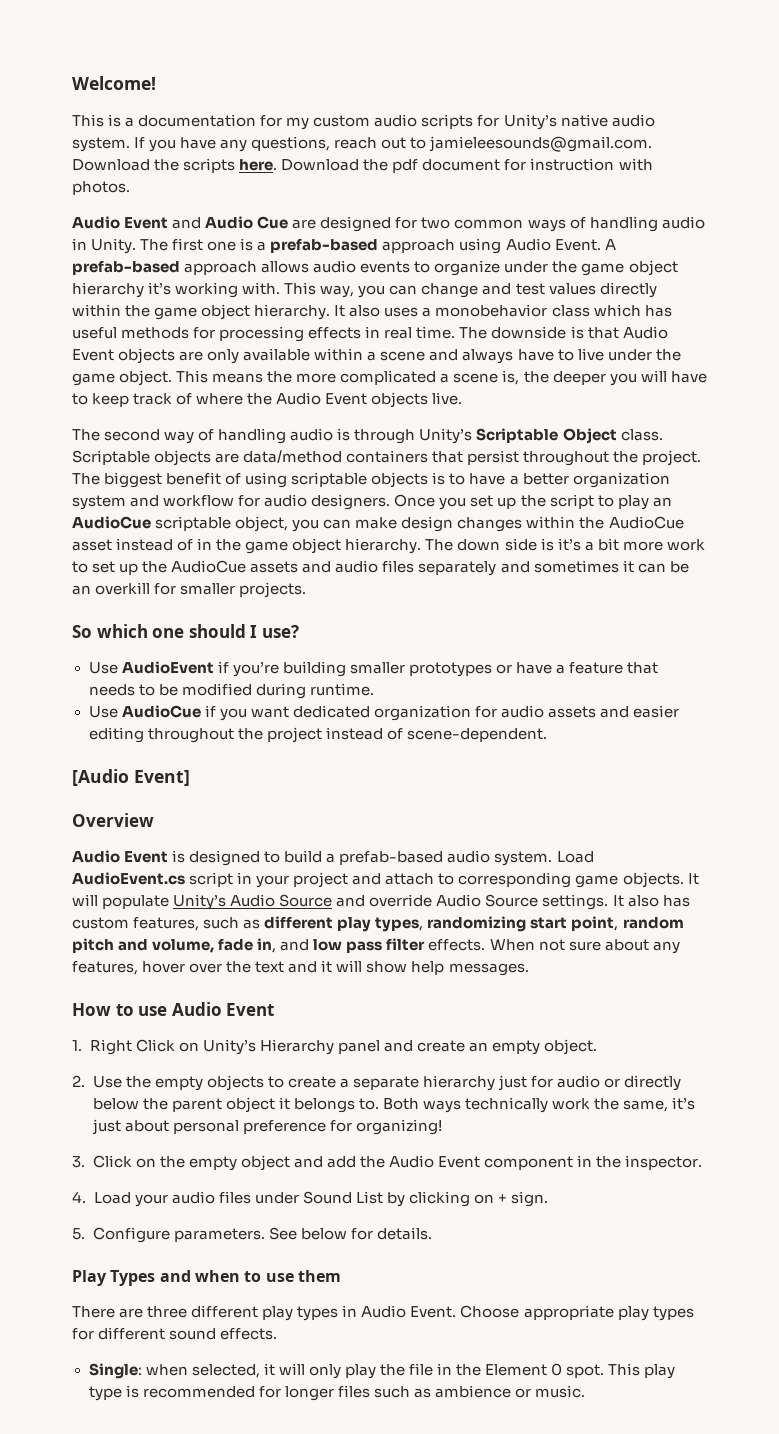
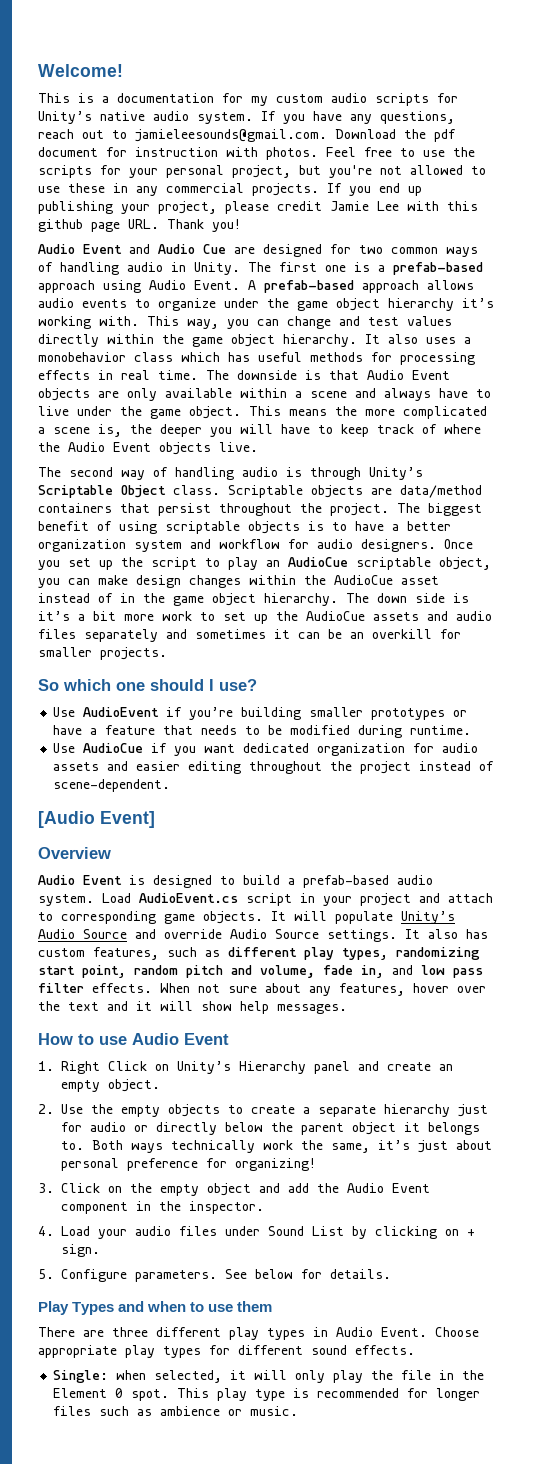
[183,158,389,173] scripts here. Download the -> (426, 134) none
(130, 188) none -> [326,147,475,157] [38,165,486,178] [38,183,422,196] [38,201,478,214] [38,219,241,232] Feel free to use the scripts for your personal project, but you're not allowed to use these in any commercial projects. If you end up publishing your project, please credit Jamie Lee with this github page URL. Thank you!

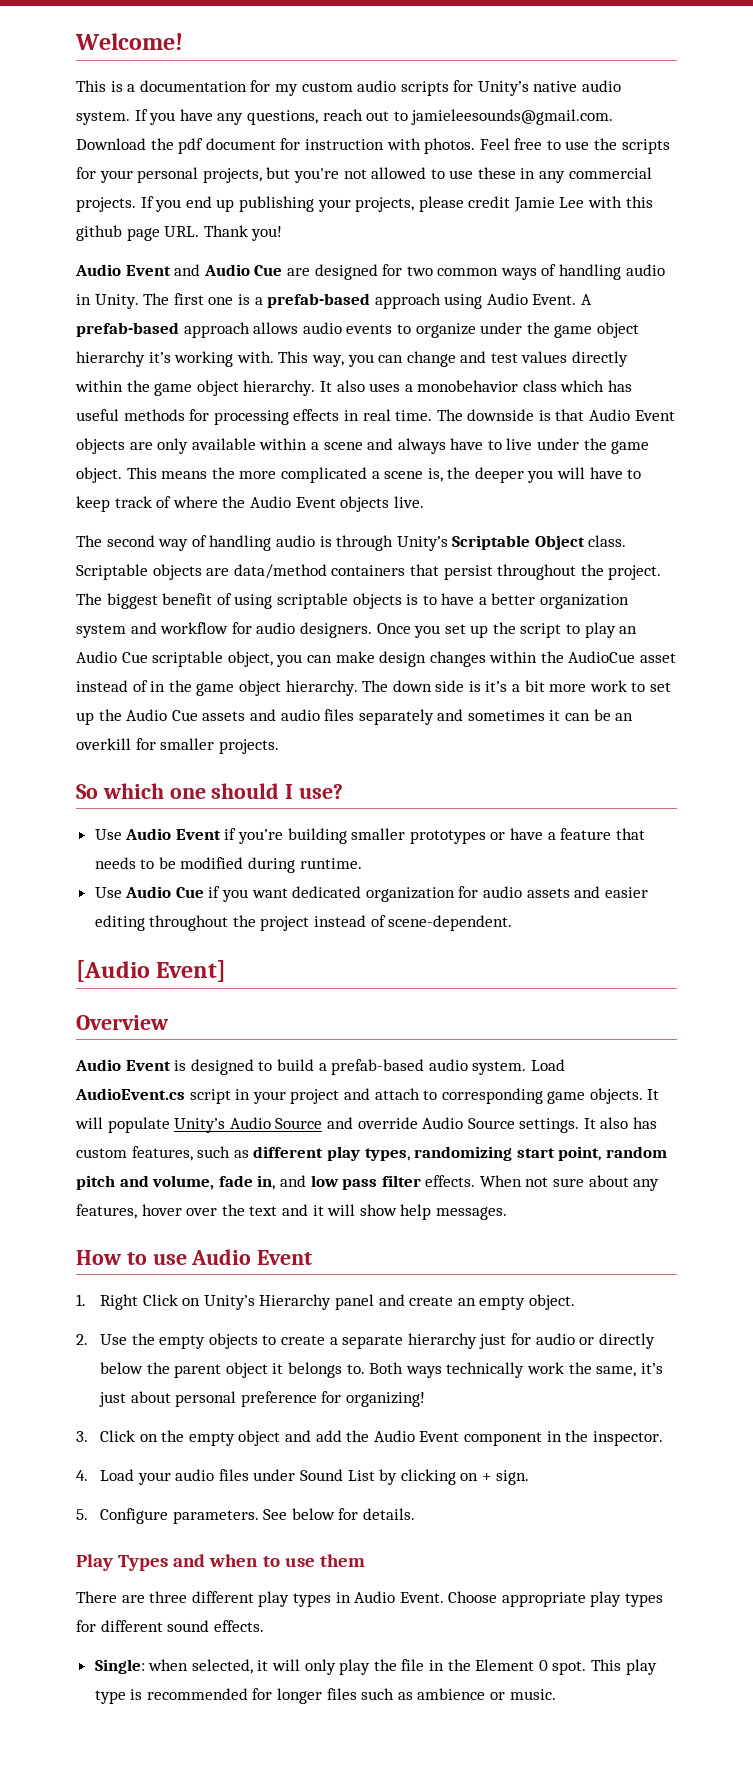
[232,165,291,178] project, -> [202,168,262,183] projects,
[158,201,217,214] project, -> [355,197,415,212] projects,
[288,557,348,567] AudioCue -> [76,651,148,663] Audio Cue
[306,611,365,621] AudioCue -> [126,709,198,721] Audio Cue
[83,707,160,717] AudioEvent -> [125,828,221,840] Audio Event
[83,743,144,753] AudioCue -> [125,886,204,898] Audio Cue

